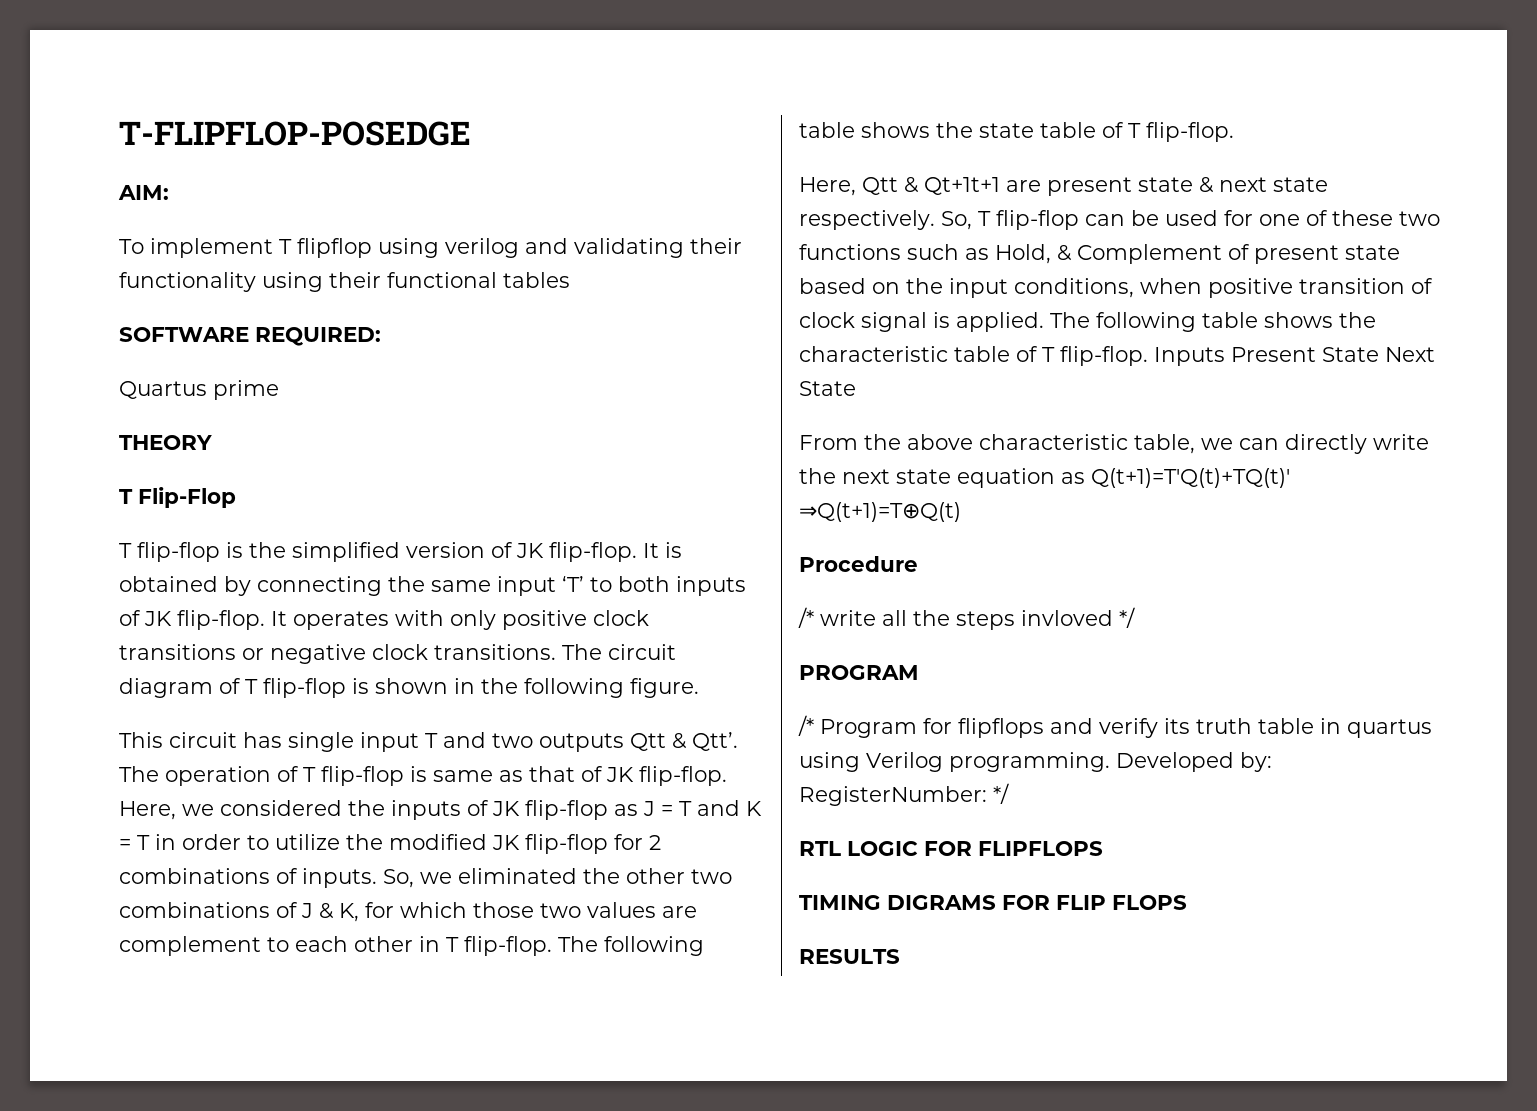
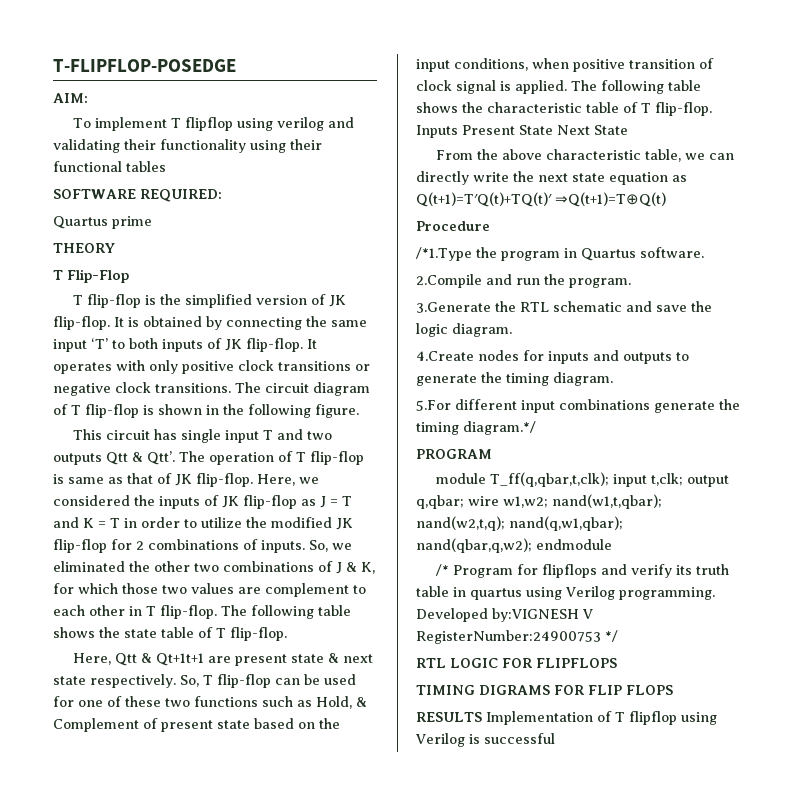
[798,607,1135,630] [799,665,919,680] /* write all the steps invloved */ // PROGRAM -> [416,247,704,261] [416,274,631,288] [416,301,712,313] [416,323,512,337] [416,350,689,364] [416,372,613,386] [416,399,740,413] [416,421,536,435] [416,449,492,459] [435,472,729,487] [416,494,662,509] [416,516,623,531] [416,538,612,553] /*1.Type the program in Quartus software. // 2.Compile and run the program. // 3.Generate the RTL schematic and save the logic diagram. // 4.Create nodes for inputs and outputs to generate the timing diagram. // 5.For different input combinations generate the timing diagram.*/ // PROGRAM // module T_ff(q,qbar,t,clk); input t,clk; output q,qbar; wire w1,w2; nand(w1,t,qbar); nand(w2,t,q); nand(q,w1,qbar); nand(qbar,q,w2); endmodule
[1240,752,1272,772] [799,786,987,806] by: RegisterNumber: -> [492,608,593,622] [416,630,601,644] by:VIGNESH V RegisterNumber:24900753
(900, 956) none -> [485,711,717,725] [415,733,555,747] Implementation of T flipflop using Verilog is successful

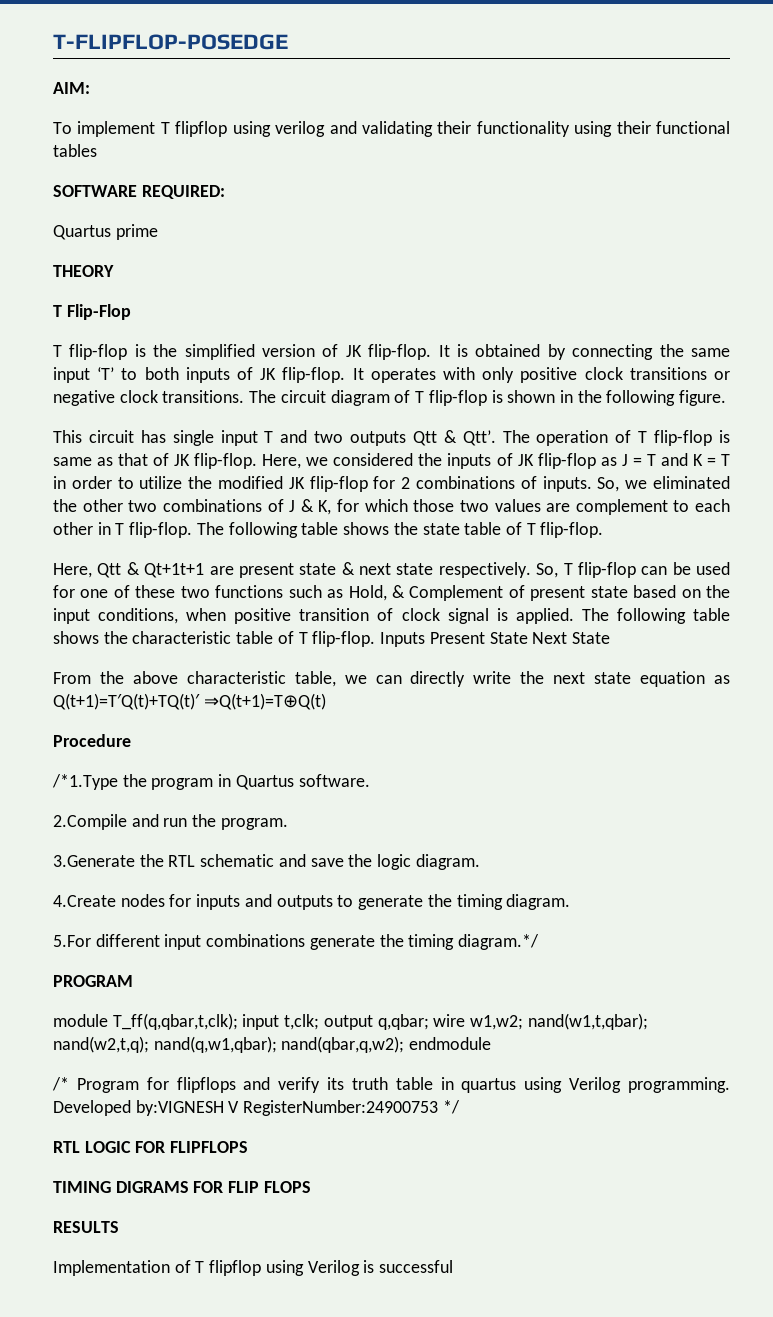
(482, 717) none -> (119, 1227) //

